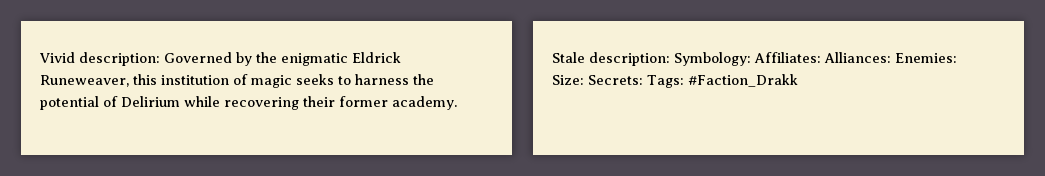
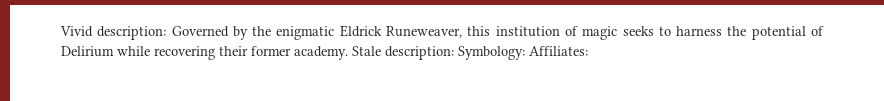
[824,52,957,63] [552,74,798,88] Alliances: Enemies: Size: Secrets: Tags: #Faction_Drakk -> (588, 51) none

